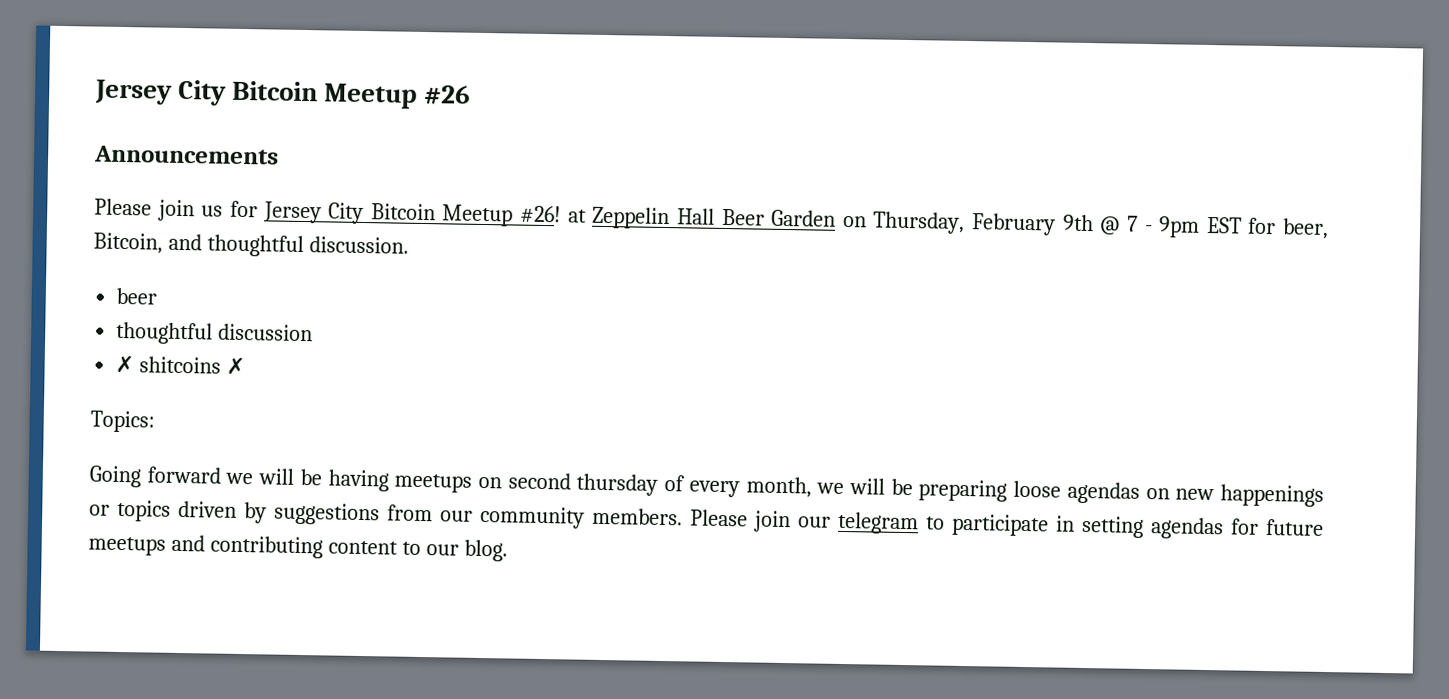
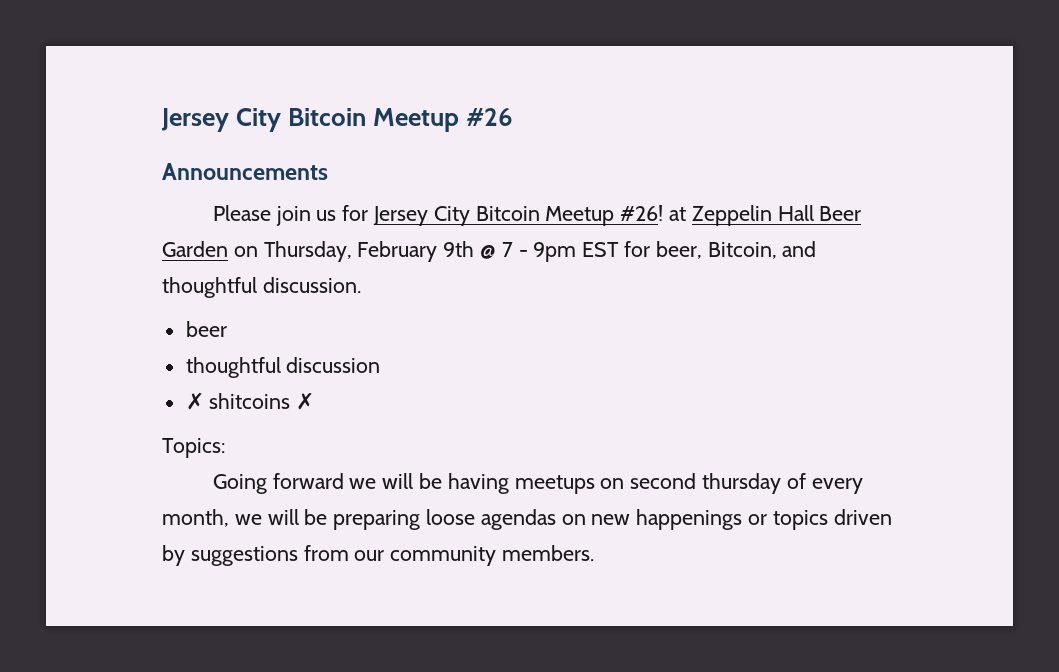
[690,509,1324,540] [88,534,508,562] Please join our telegram to participate in setting agendas for future meetups and contributing content to our blog. -> (595, 553) none

